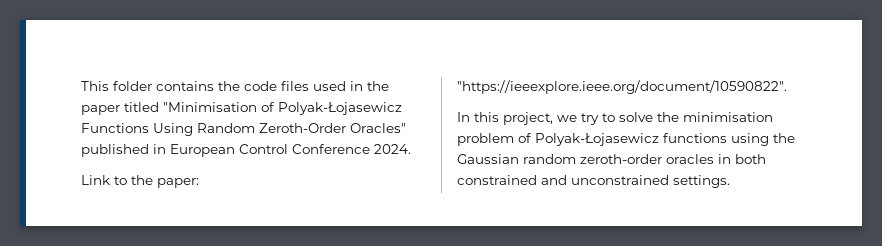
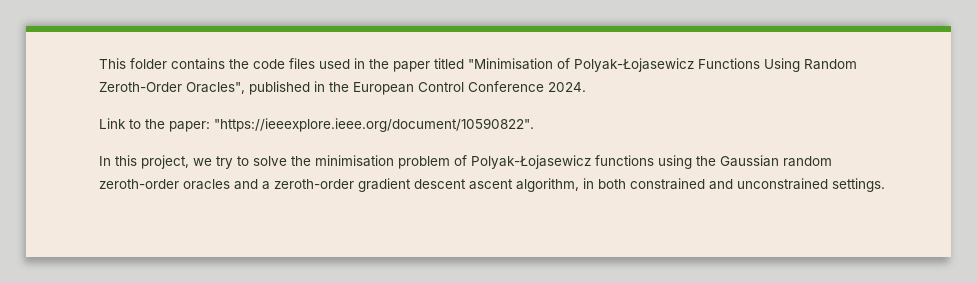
[350,123,406,133] Oracles" -> [186,82,245,94] Oracles",
(166, 149) none -> [329,82,349,92] the
(714, 159) none -> [234,178,579,192] and a zeroth-order gradient descent ascent algorithm,

